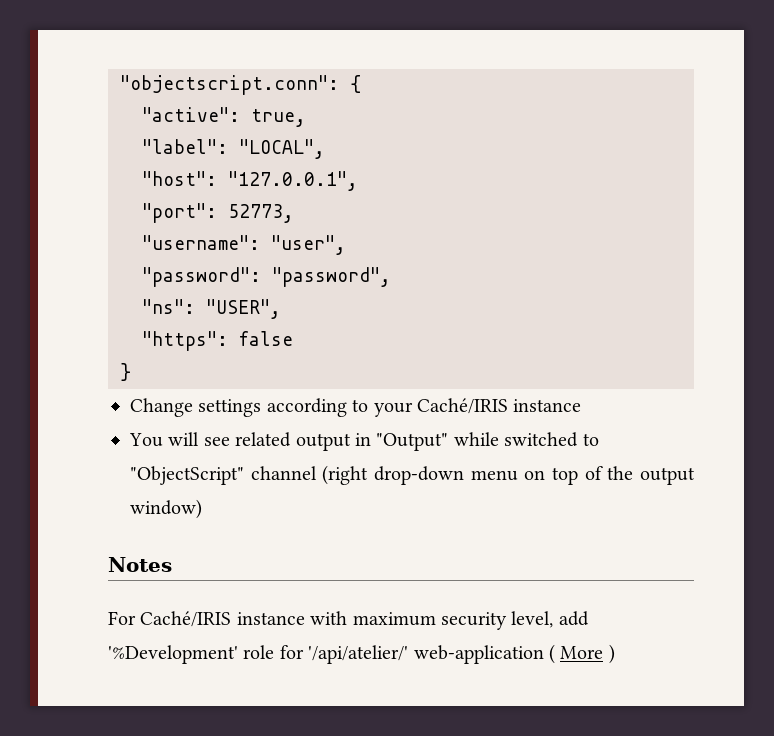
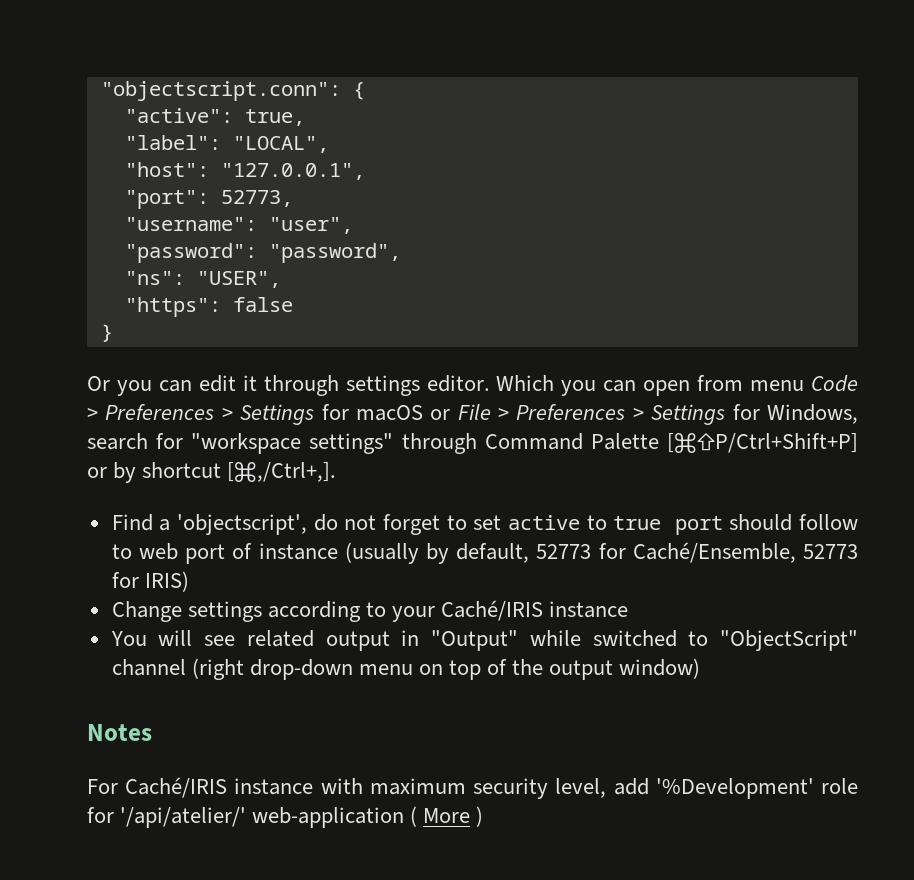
(131, 372) none -> [87,375,858,396] [87,404,858,425] [87,433,858,454] [87,462,337,483] [111,514,859,535] [111,542,858,564] [111,571,189,592] // Or you can edit it through settings editor. Which you can open from menu Code > Preferences > Settings for macOS or File > Preferences > Settings for Windows, search for "workspace settings" through Command Palette [⌘⇧P/Ctrl+Shift+P] or by shortcut [⌘,/Ctrl+,]. // Find a 'objectscript', do not forget to set active to true port should follow to web port of instance (usually by default, 52773 for Caché/Ensemble, 52773 for IRIS)

